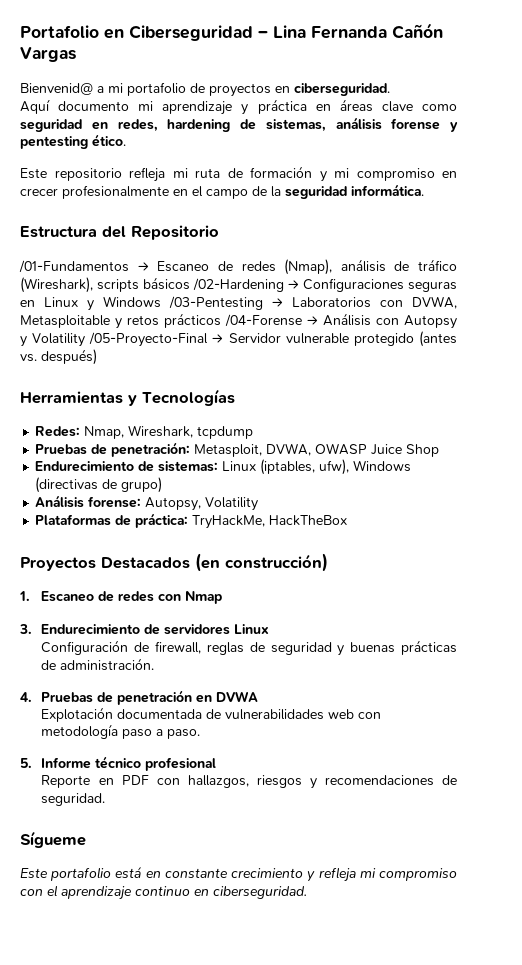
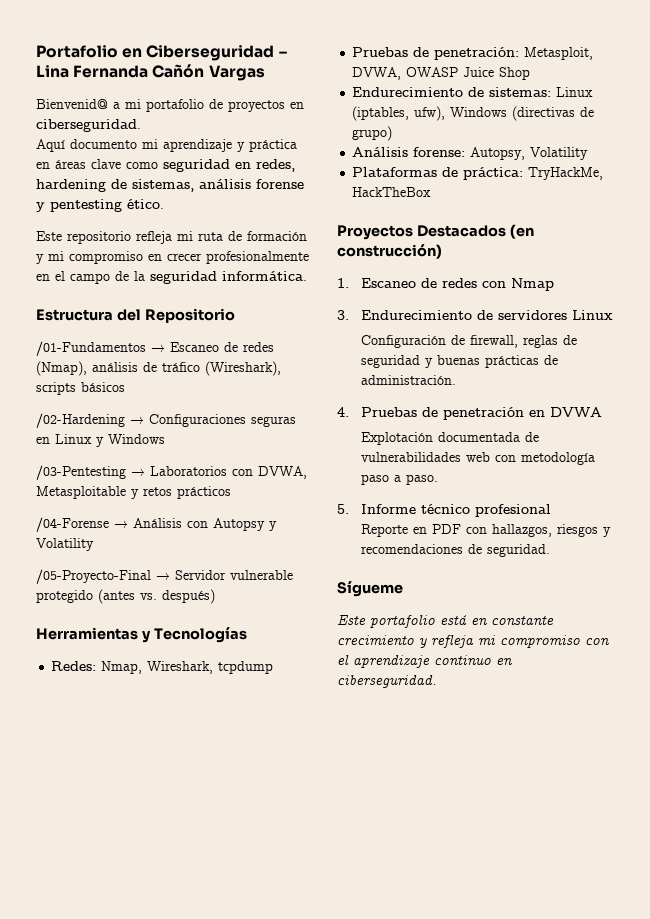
(190, 283) none -> (125, 387) //
(161, 302) none -> (165, 439) //
(221, 320) none -> (231, 492) //
(86, 340) none -> (94, 544) //

